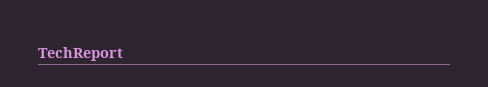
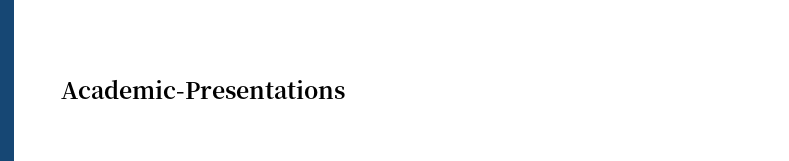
[38,47,123,61] TechReport -> [61,79,345,99] Academic-Presentations

